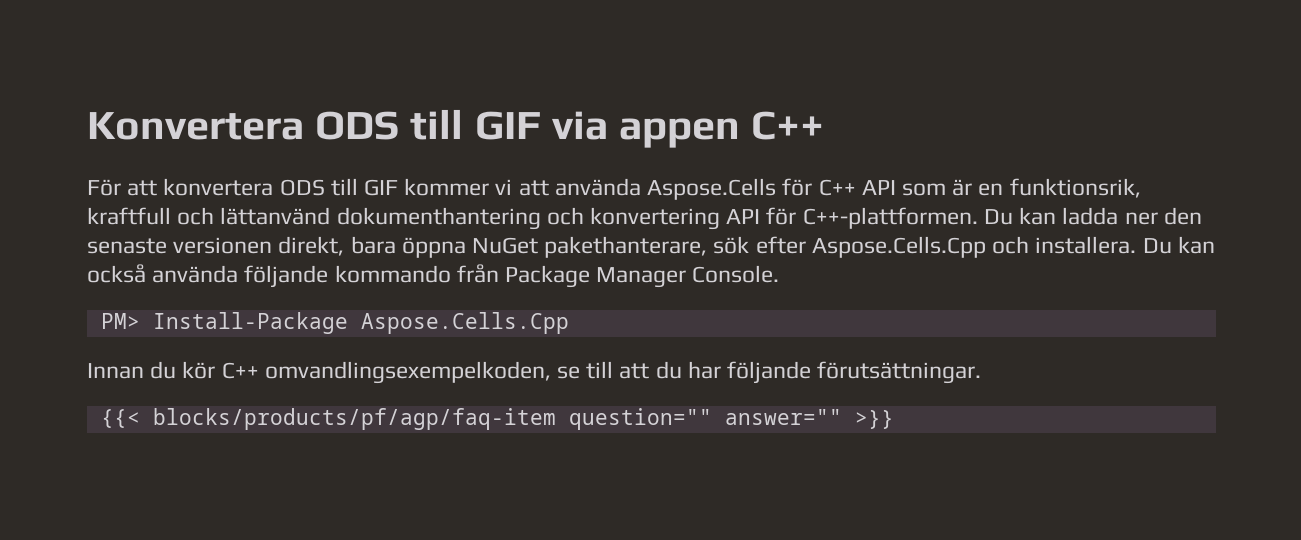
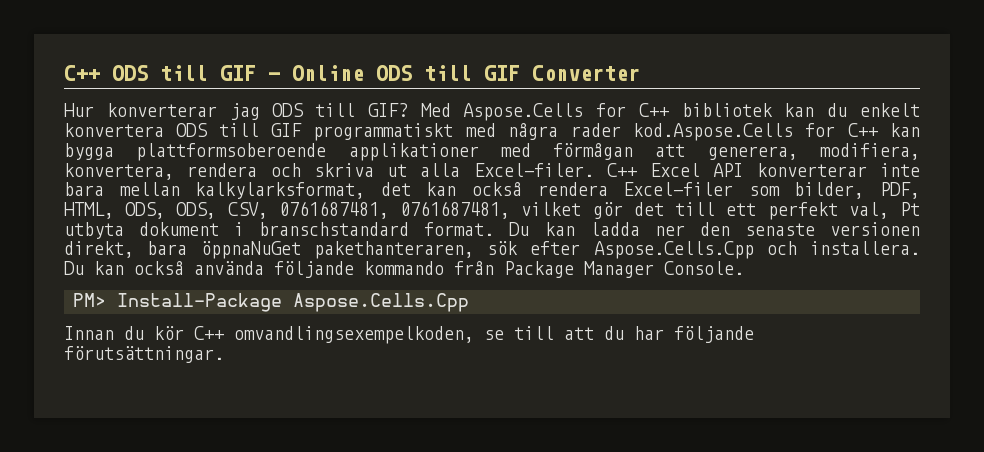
[87,109,825,148] [87,178,1141,200] [87,207,978,230] Konvertera ODS till GIF via appen C++ // För att konvertera ODS till GIF kommer vi att använda Aspose.Cells för C++ API som är en funktionsrik, kraftfull och lättanvänd dokumenthantering och konvertering API för C++-plattformen. -> [64,65,640,81] [64,103,920,121] [64,123,921,141] [64,143,921,161] [64,163,920,180] [64,182,921,199] [64,201,921,220] [64,222,495,239] C++ ODS till GIF - Online ODS till GIF Converter // Hur konverterar jag ODS till GIF? Med Aspose.Cells for C++ bibliotek kan du enkelt konvertera ODS till GIF programmatiskt med några rader kod.Aspose.Cells for C++ kan bygga plattformsoberoende applikationer med förmågan att generera, modifiera, konvertera, rendera och skriva ut alla Excel-filer. C++ Excel API konverterar inte bara mellan kalkylarksformat, det kan också rendera Excel-filer som bilder, PDF, HTML, ODS, ODS, CSV, 0761687481, 0761687481, vilket gör det till ett perfekt val, Pt utbyta dokument i branschstandard format.
[401,236,708,258] öppna NuGet pakethanterare, -> [200,241,474,259] öppnaNuGet pakethanteraren,
[100,408,894,430] // {{< blocks/products/pf/agp/faq-item question="" answer="" >}} -> (224, 354) none

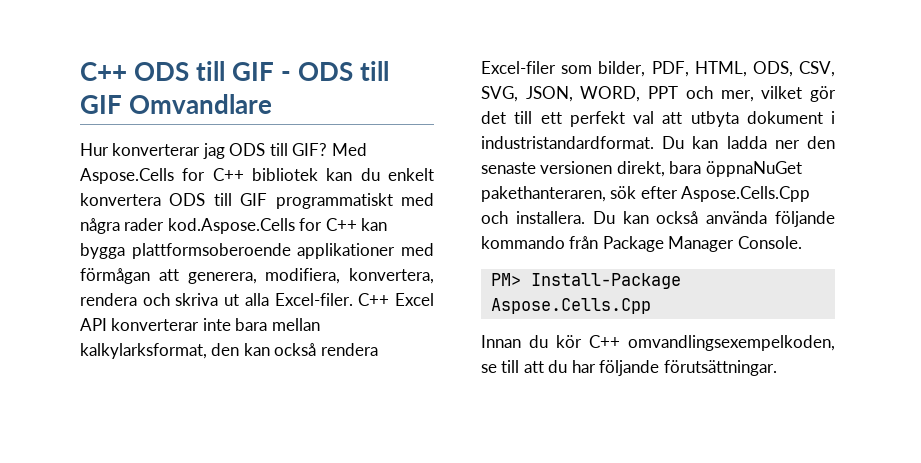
[292,65,640,81] Online ODS till GIF Converter -> [298,61,390,81] [80,94,273,114] ODS till GIF Omvandlare
[380,182,411,196] det -> [211,343,240,356] den
[176,201,511,219] ODS, CSV, 0761687481, 0761687481, -> [799,61,835,77] [481,86,754,102] CSV, SVG, JSON, WORD, PPT och mer,
[848,202,921,219] val, Pt -> [633,111,683,124] val att
[259,222,495,236] branschstandard format. -> [481,136,654,149] industristandardformat.

